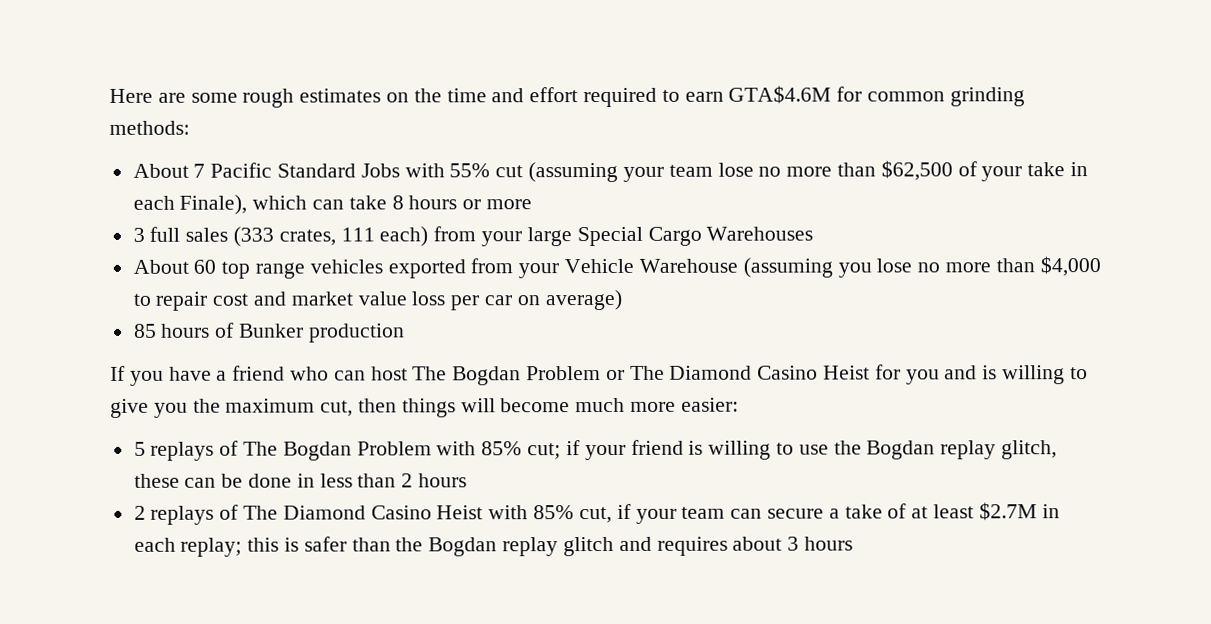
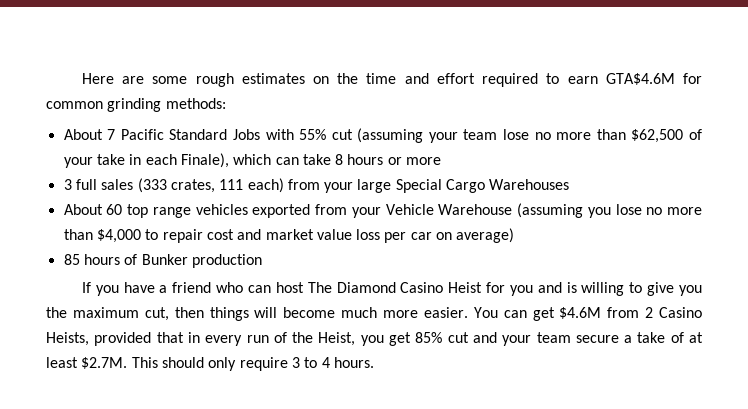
[452,365,665,386] Bogdan Problem or The -> (332, 287) none
[680,397,739,412] [133,439,1057,461] [133,473,468,488] [133,503,763,525] easier: // 5 replays of The Bogdan Problem with 85% cut; if your friend is willing to use the Bogdan replay glitch, these can be done in less than 2 hours // 2 replays of The Diamond Casino Heist with 85% cut, if your team can -> [423,307,702,321] [46,332,571,346] easier. You can get $4.6M from 2 Casino Heists, provided that in every run of the Heist, you get 85% cut and your team
[978,502,1060,521] [133,536,853,557] $2.7M in each replay; this is safer than the Bogdan replay glitch and requires about 3 hours -> [81,357,374,371] $2.7M. This should only require 3 to 4 hours.

